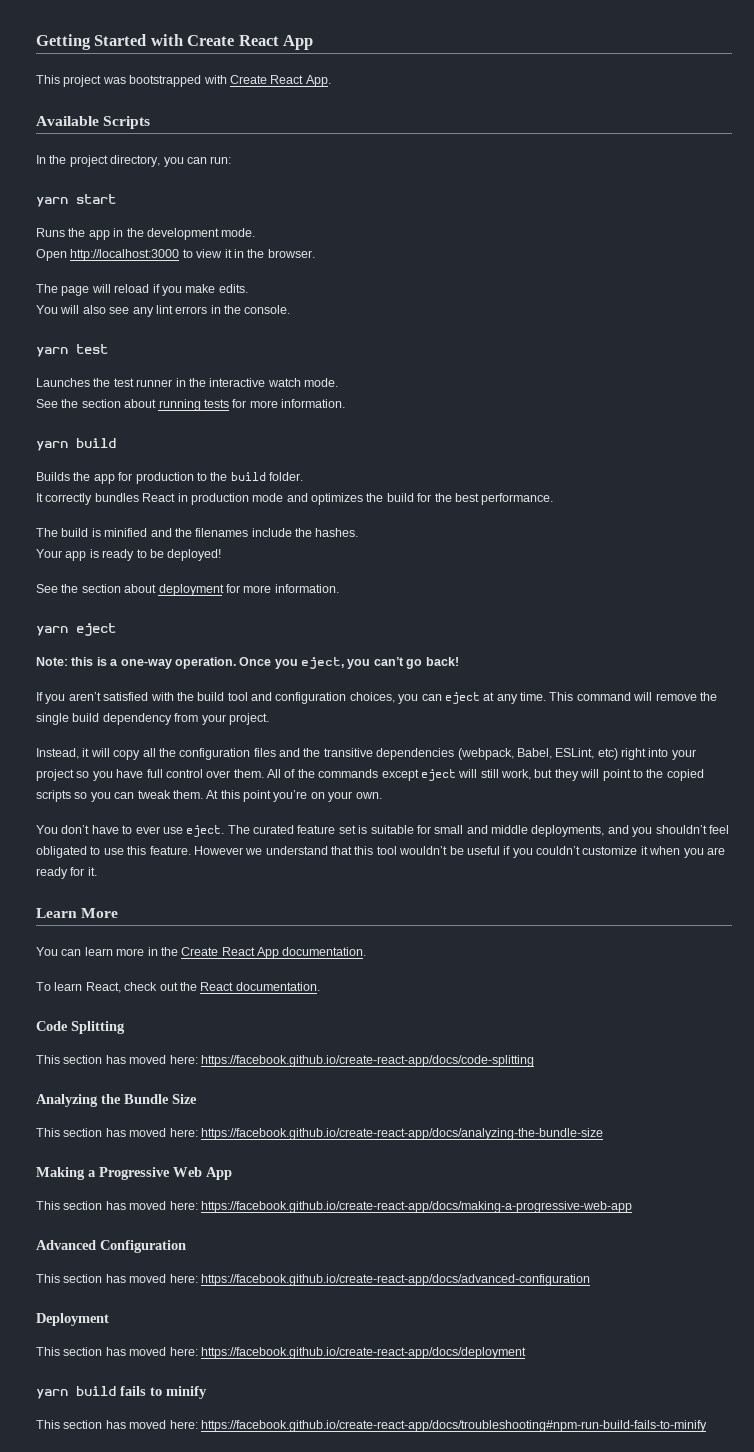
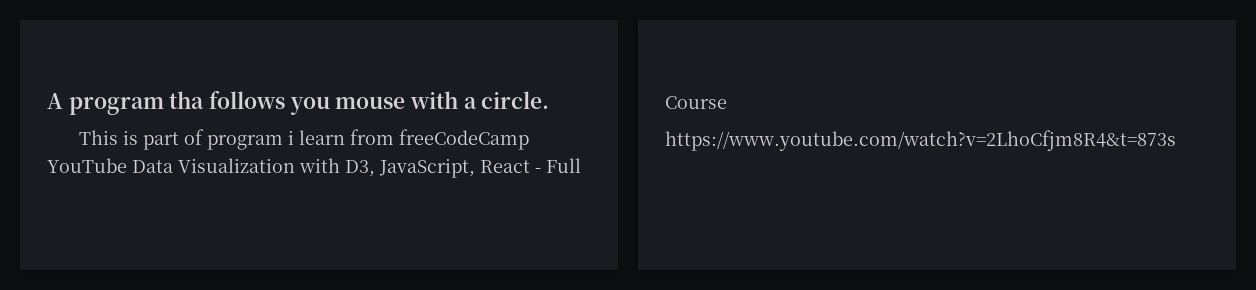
[36,34,314,50] [36,75,331,87] [36,116,151,129] [36,155,232,167] [36,194,116,207] [36,228,256,240] [36,249,315,261] [36,284,248,296] [36,305,291,317] [36,344,108,357] [36,378,338,387] [36,399,345,411] [36,438,116,451] [36,472,303,484] [36,493,554,505] [36,528,359,537] [36,549,222,561] [36,584,339,596] [36,623,116,636] [36,657,459,669] [36,692,717,704] [36,713,269,725] [36,748,696,760] [36,769,704,781] [36,790,382,802] [36,825,729,837] [36,846,725,858] [36,867,97,879] [36,908,119,918] [36,947,367,959] [36,982,320,993] [36,1021,125,1034] [36,1055,534,1067] [36,1094,197,1107] [36,1128,603,1140] [36,1167,232,1180] [36,1201,632,1213] [36,1240,186,1253] [36,1274,590,1286] [36,1313,109,1326] [36,1347,526,1359] [36,1386,207,1399] [36,1420,707,1432] Getting Started with Create React App // This project was bootstrapped with Create React App. // Available Scripts // In the project directory, you can run: // yarn start // Runs the app in the development mode. // Open http://localhost:3000 to view it in the browser. // The page will reload if you make edits. // You will also see any lint errors in the console. // yarn test // Launches the test runner in the interactive watch mode. // See the section about running tests for more information. // yarn build // Builds the app for production to the build folder. // It correctly bundles React in production mode and optimizes the build for the best performance. // The build is minified and the filenames include the hashes. // Your app is ready to be deployed! // See the section about deployment for more information. // yarn eject // Note: this is a one-way operation. Once you eject, you can’t go back! // If you aren’t satisfied with the build tool and configuration choices, you can eject at any time. This command will remove the single build dependency from your project. // Instead, it will copy all the configuration files and the transitive dependencies (webpack, Babel, ESLint, etc) right into your project so you have full control over them. All of the commands except eject will still work, but they will point to the copied scripts so you can tweak them. At this point you’re on your own. // You don’t have to ever use eject. The curated feature set is suitable for small and middle deployments, and you shouldn’t feel obligated to use this feature. However we understand that this tool wouldn’t be useful if you couldn’t customize it when you are ready for it. // Learn More // You can learn more in the Create React App documentation. // To learn React, check out the React documentation. // Code Splitting // This section has moved here: https://facebook.github.io/create-react-app/docs/code-splitting // Analyzing the Bundle Size // This section has moved here: https://facebook.github.io/create-react-app/docs/analyzing-the-bundle-size // Making a Progressive Web App // This section has moved here: https://facebook.github.io/create-react-app/docs/making-a-progressive-web-app // Advanced Configuration // This section has moved here: https://facebook.github.io/create-react-app/docs/advanced-configuration // Deployment // This section has moved here: https://facebook.github.io/create-react-app/docs/deployment // yarn build fails to minify // This section has moved here: https://facebook.github.io/create-react-app/docs/troubleshooting#npm-run-build-fails-to-minify -> [47,91,550,115] [78,129,529,150] [47,158,581,178] [665,96,727,109] [665,130,1176,151] A program tha follows you mouse with a circle. // This is part of program i learn from freeCodeCamp YouTube Data Visualization with D3, JavaScript, React - Full Course // https://www.youtube.com/watch?v=2LhoCfjm8R4&t=873s

